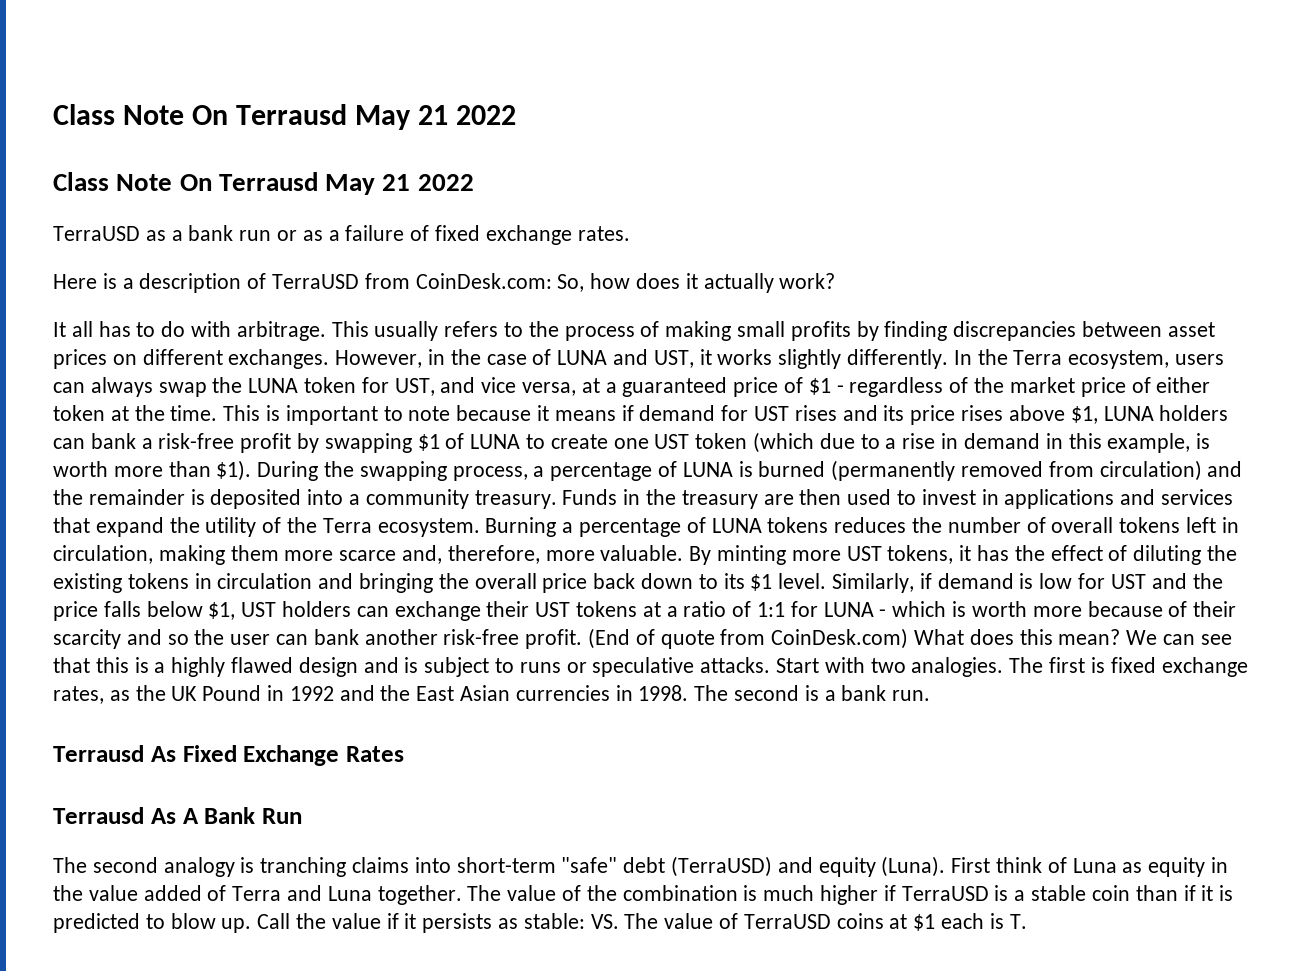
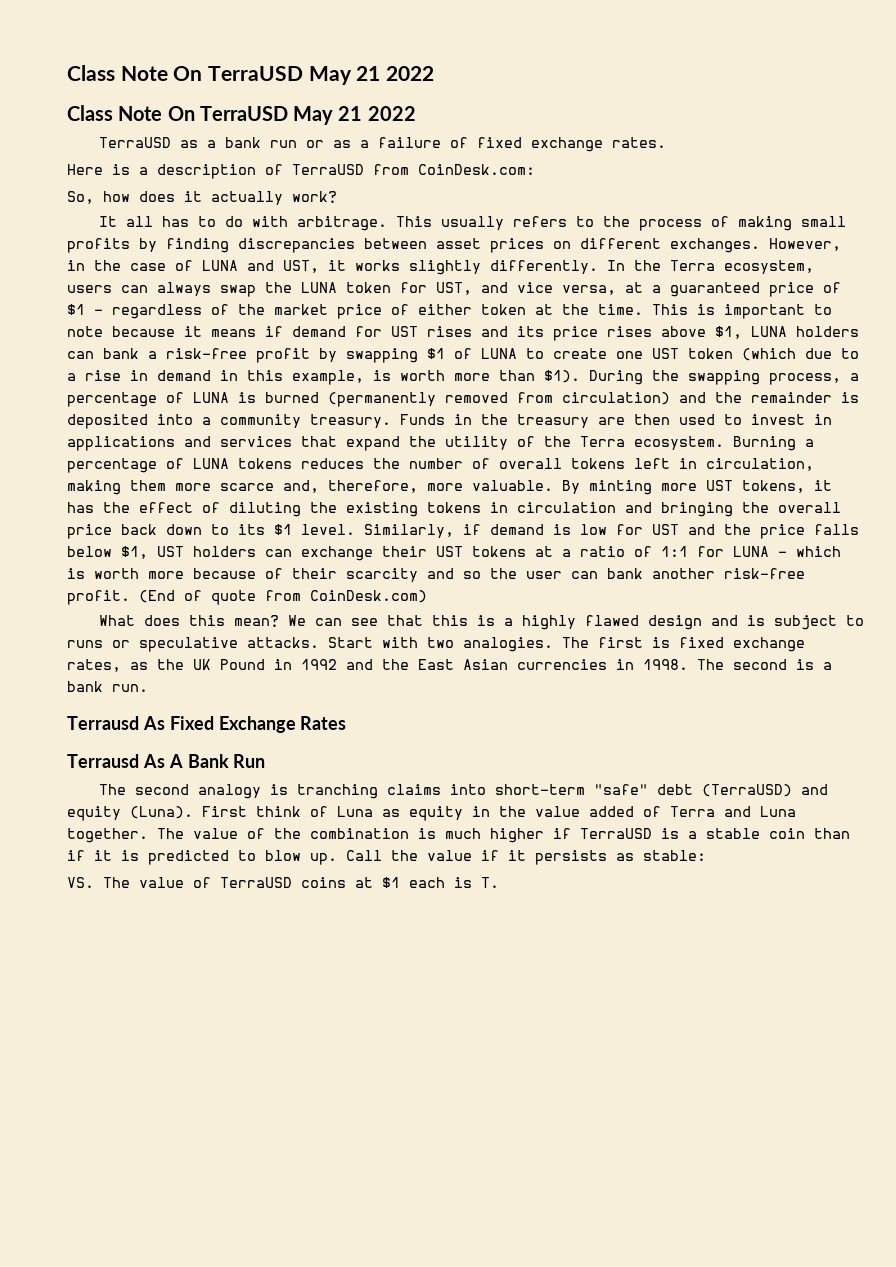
[53,104,347,125] Class Note On Terrausd -> [67,65,304,81] Class Note On TerraUSD
[218,172,318,191] Terrausd -> [199,106,288,121] TerraUSD
(552, 281) none -> (535, 169) //
(909, 638) none -> (427, 596) //
(585, 921) none -> (706, 855) //

